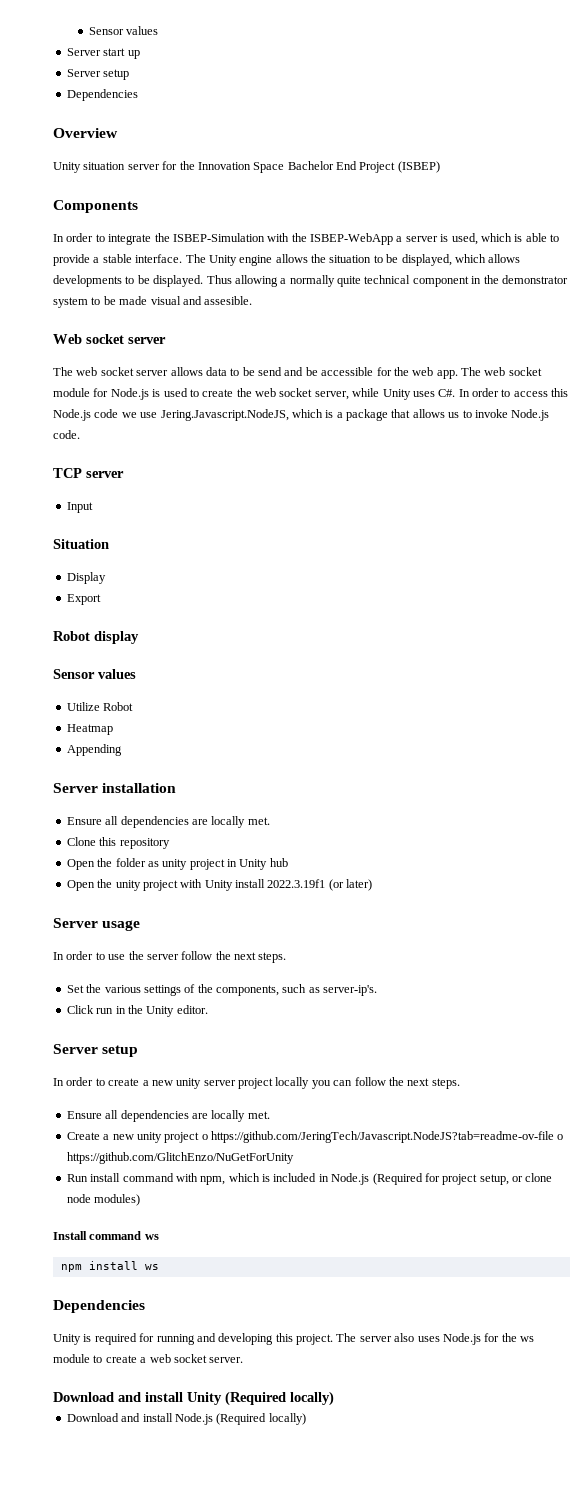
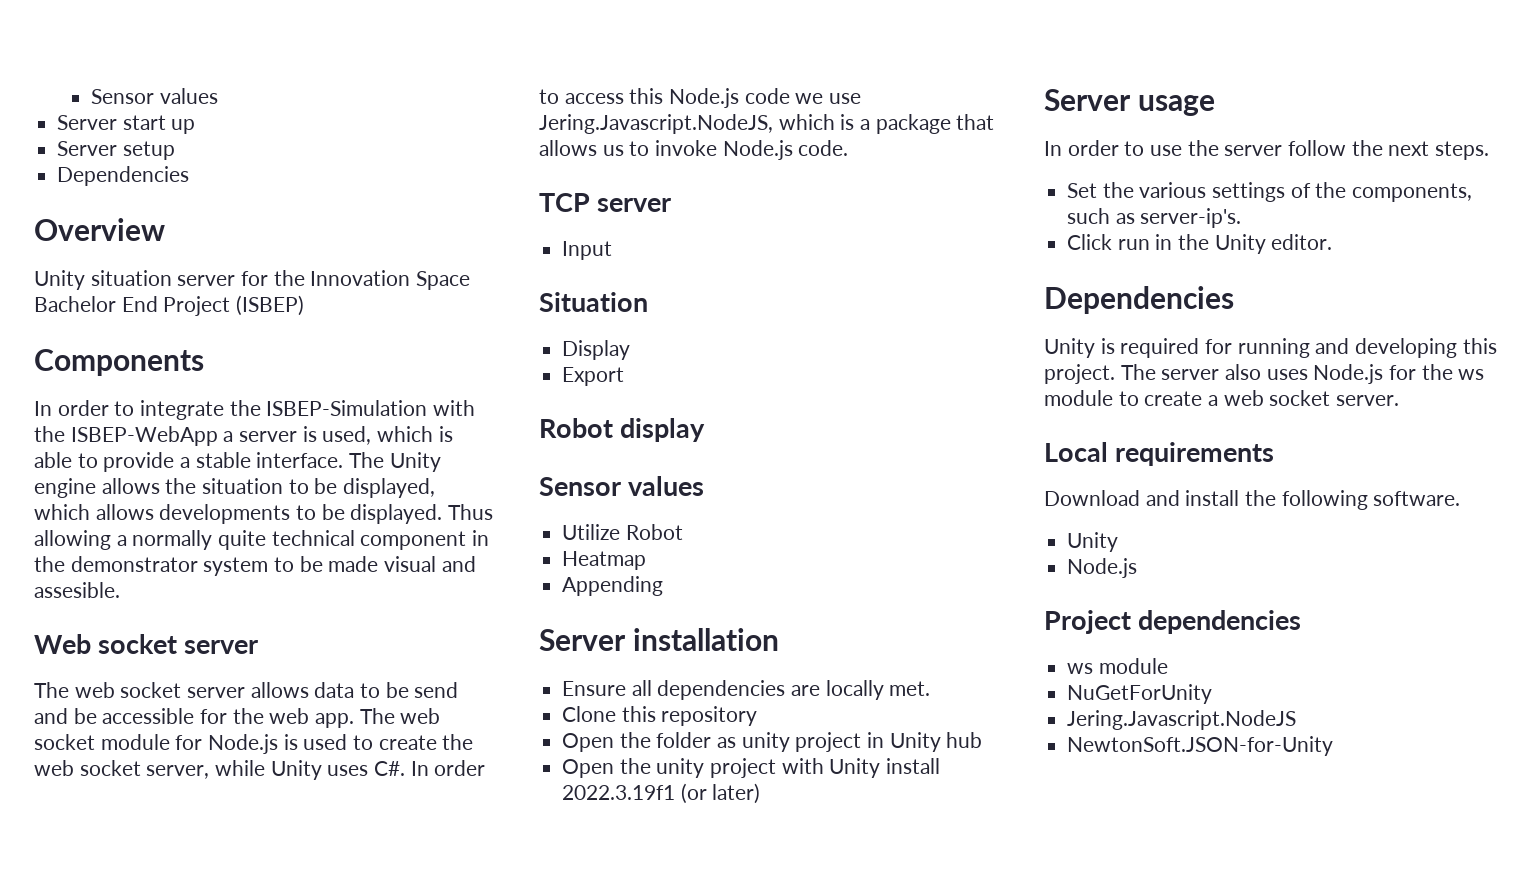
[53,1044,139,1057] [53,1077,460,1089] [66,1110,270,1122] [66,1131,564,1143] [66,1152,294,1164] [66,1173,553,1185] [66,1194,141,1206] [53,1231,159,1240] [60,1261,159,1272] // Server setup // In order to create a new unity server project locally you can follow the next steps. // Ensure all dependencies are locally met. // Create a new unity project o https://github.com/JeringTech/Javascript.NodeJS?tab=readme-ov-file o https://github.com/GlitchEnzo/NuGetForUnity // Run install command with npm, which is included in Node.js (Required for project setup, or clone node modules) // Install command ws // npm install ws -> (1333, 242) none
[53,1391,334,1406] [66,1413,306,1425] Download and install Unity (Required locally) // Download and install Node.js (Required locally) -> [1044,442,1275,466] [1044,490,1461,510] [1067,532,1119,552] [1067,558,1138,578] [1044,610,1302,634] [1067,658,1168,674] [1067,684,1213,704] [1067,710,1297,730] [1067,736,1334,756] Local requirements // Download and install the following software. // Unity // Node.js // Project dependencies // ws module // NuGetForUnity // Jering.Javascript.NodeJS // NewtonSoft.JSON-for-Unity

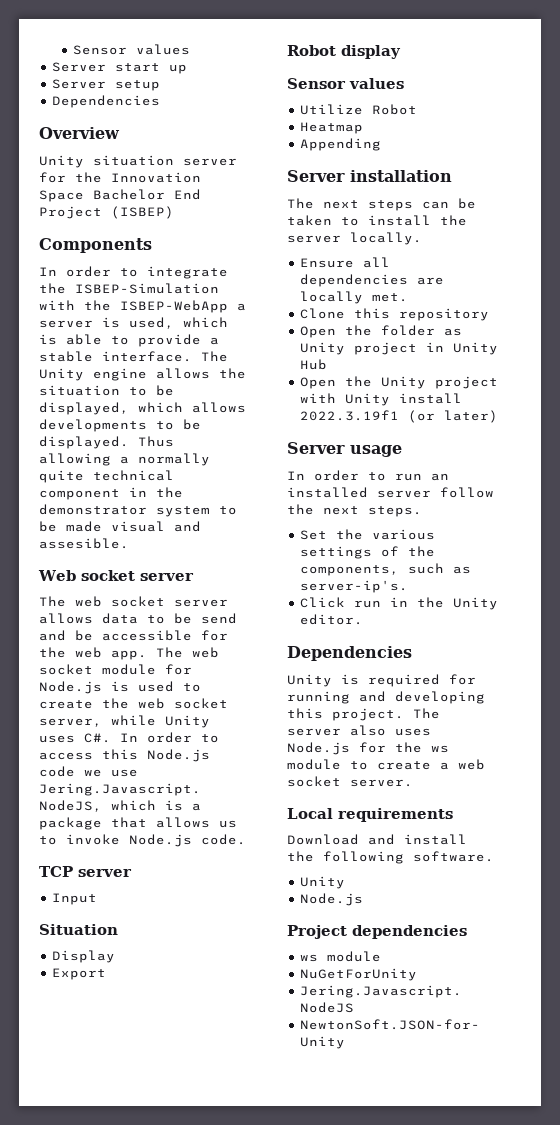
(779, 639) none -> [287,198,476,211] [287,215,467,226] [287,232,422,245] // The next steps can be taken to install the server locally.
[741,732,790,752] unity -> [300,342,346,355] Unity
[946,732,983,748] [562,758,705,778] hub // Open the unity -> [300,359,328,370] [300,376,427,389] Hub // Open the Unity
[1150,140,1219,156] use the -> [395,473,449,481] [287,487,368,498] run an installed

